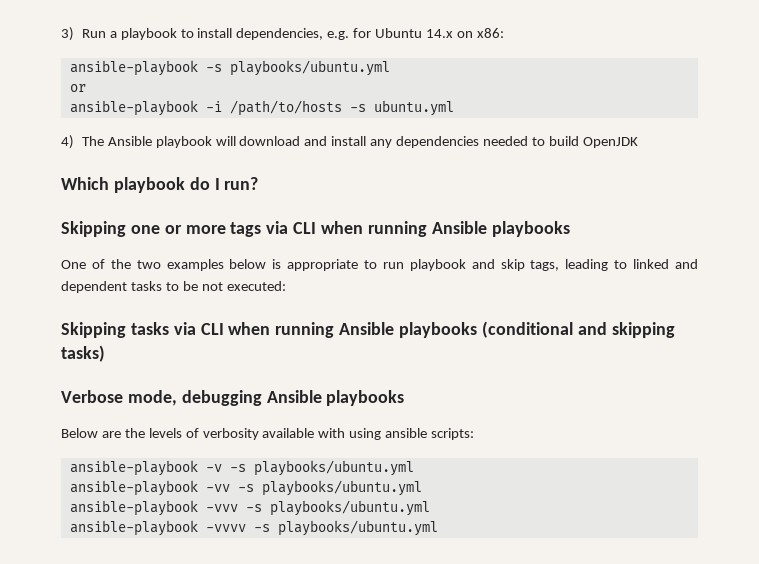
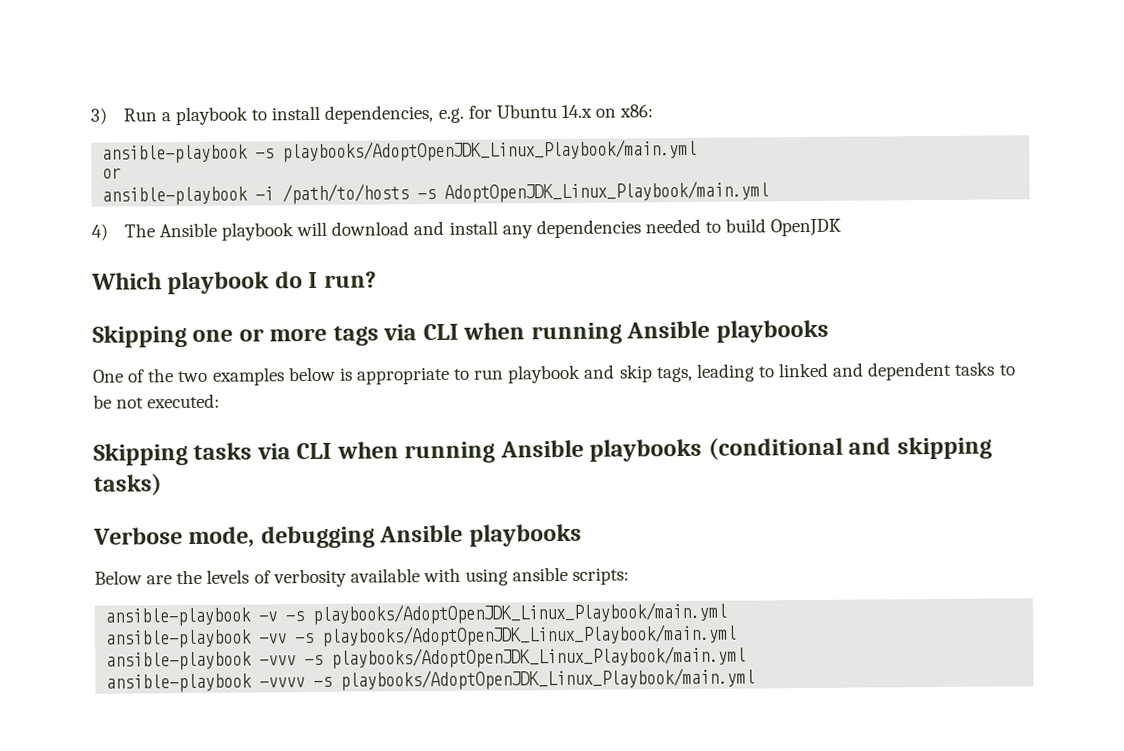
[229,60,390,76] playbooks/ubuntu.yml -> [282,138,698,163] playbooks/AdoptOpenJDK_Linux_Playbook/main.yml
[373,100,454,116] ubuntu.yml -> [444,180,770,203] AdoptOpenJDK_Linux_Playbook/main.yml
[253,460,414,476] playbooks/ubuntu.yml -> [312,601,728,626] playbooks/AdoptOpenJDK_Linux_Playbook/main.yml
[261,480,422,496] playbooks/ubuntu.yml -> [322,623,738,647] playbooks/AdoptOpenJDK_Linux_Playbook/main.yml
[269,500,430,516] playbooks/ubuntu.yml -> [331,645,747,669] playbooks/AdoptOpenJDK_Linux_Playbook/main.yml
[277,520,438,536] playbooks/ubuntu.yml -> [340,667,756,691] playbooks/AdoptOpenJDK_Linux_Playbook/main.yml

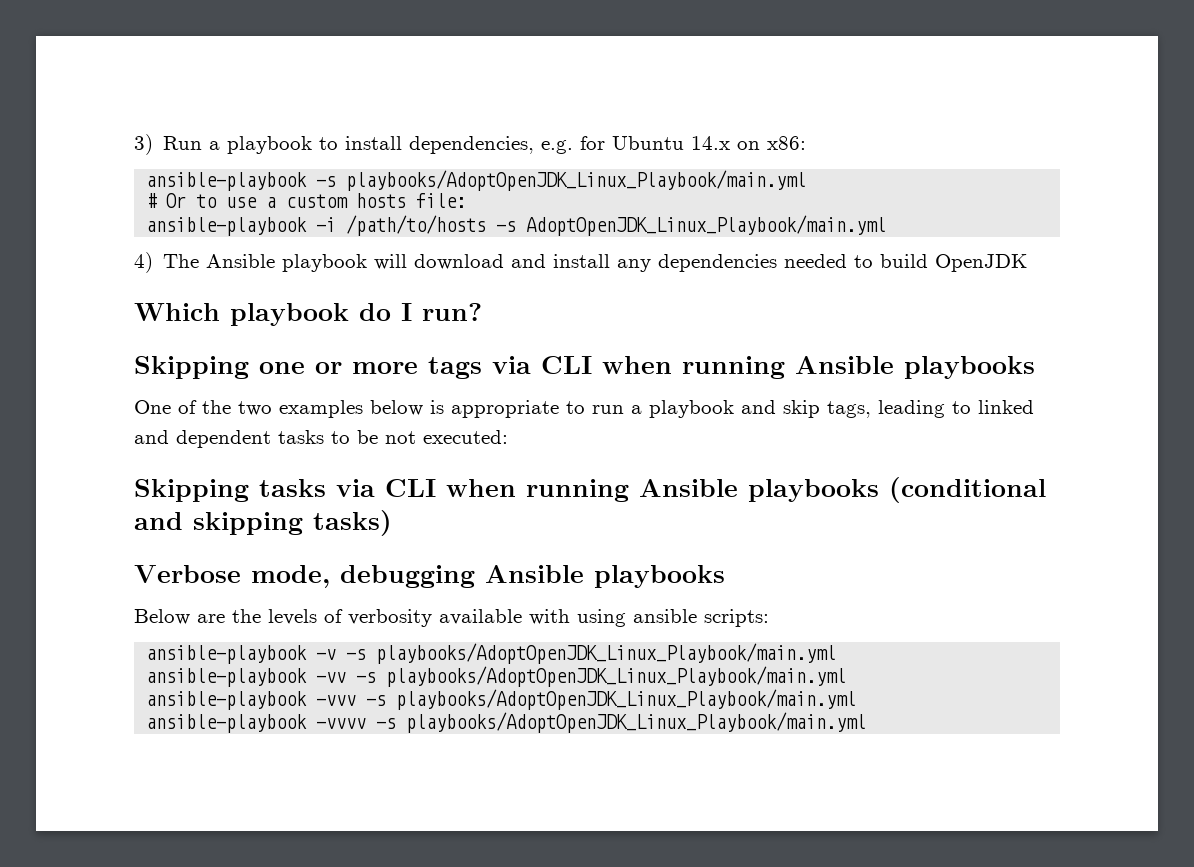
[102,167,122,179] or -> [146,193,467,208] # Or to use a custom hosts file:
(505, 374) none -> [631,405,642,414] a

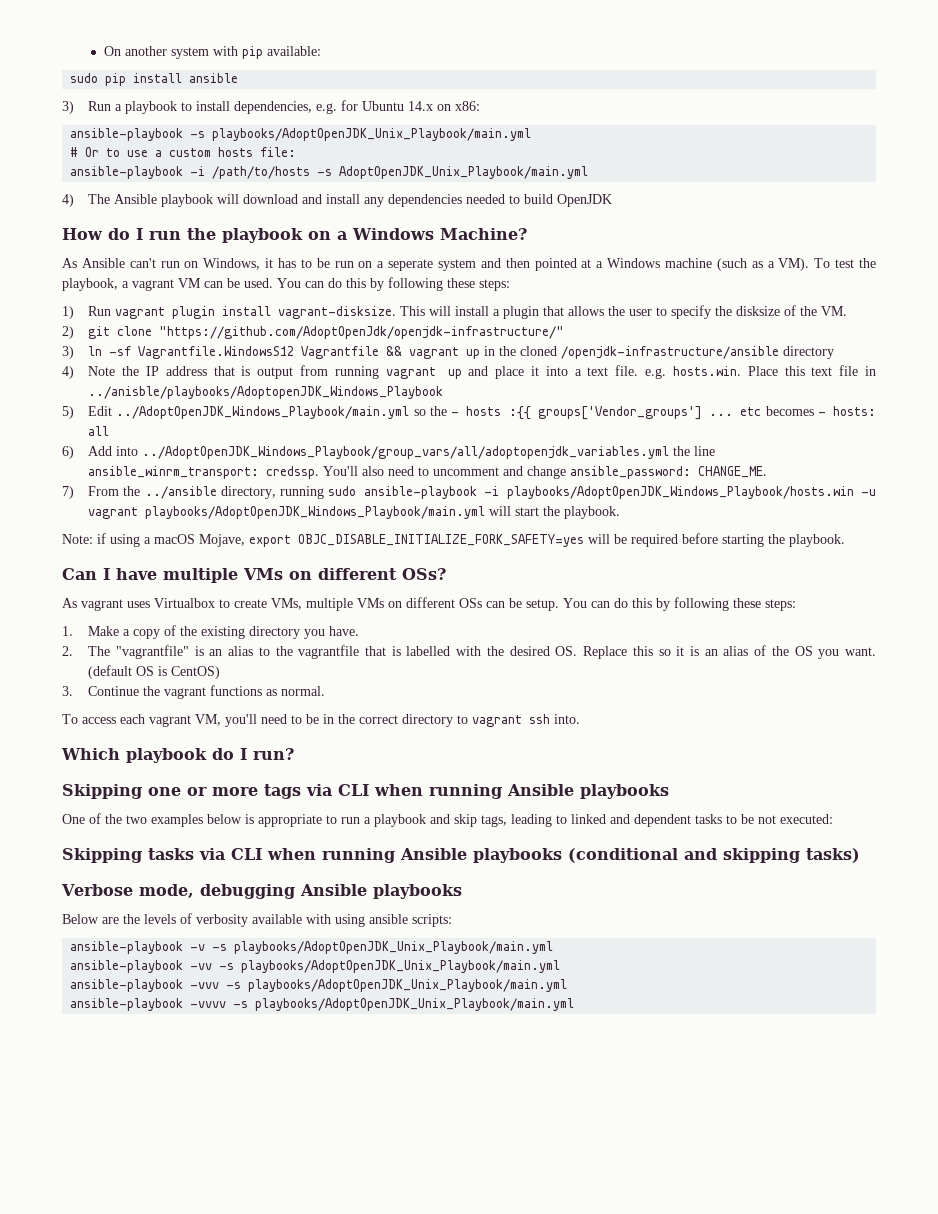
(134, 144) none -> [103,46,321,59] [70,73,239,86] On another system with pip available: // sudo pip install ansible //
[346,170,807,191] playbooks/AdoptOpenJDK_Linux_Playbook/main.yml -> [212,128,532,141] playbooks/AdoptOpenJDK_Unix_Playbook/main.yml
[526,215,887,236] AdoptOpenJDK_Linux_Playbook/main.yml -> [339,166,589,179] AdoptOpenJDK_Unix_Playbook/main.yml
(1028, 263) none -> [62,228,527,243] [62,258,877,271] [62,277,510,291] [62,305,848,319] [62,326,565,339] [62,346,835,359] [62,365,877,379] [88,386,444,399] [62,406,877,420] [88,426,110,436] [62,446,716,459] [88,466,768,479] [62,486,876,499] [88,506,621,519] [62,533,845,547] [62,568,446,583] [62,597,796,611] [62,625,360,639] [62,645,877,659] [88,665,221,679] [62,685,326,699] [62,714,580,727] // How do I run the playbook on a Windows Machine? // As Ansible can't run on Windows, it has to be run on a seperate system and then pointed at a Windows machine (such as a VM). To test the playbook, a vagrant VM can be used. You can do this by following these steps: // 1) Run vagrant plugin install vagrant-disksize. This will install a plugin that allows the user to specify the disksize of the VM. // 2) git clone "https://github.com/AdoptOpenJdk/openjdk-infrastructure/" // 3) ln -sf Vagrantfile.WindowsS12 Vagrantfile && vagrant up in the cloned /openjdk-infrastructure/ansible directory // 4) Note the IP address that is output from running vagrant up and place it into a text file. e.g. hosts.win. Place this text file in ../anisble/playbooks/AdoptopenJDK_Windows_Playbook // 5) Edit ../AdoptOpenJDK_Windows_Playbook/main.yml so the - hosts :{{ groups['Vendor_groups'] ... etc becomes - hosts: all // 6) Add into ../AdoptOpenJDK_Windows_Playbook/group_vars/all/adoptopenjdk_variables.yml the line ansible_winrm_transport: credssp. You'll also need to uncomment and change ansible_password: CHANGE_ME. // 7) From the ../ansible directory, running sudo ansible-playbook -i playbooks/AdoptOpenJDK_Windows_Playbook/hosts.win -u vagrant playbooks/AdoptOpenJDK_Windows_Playbook/main.yml will start the playbook. // Note: if using a macOS Mojave, export OBJC_DISABLE_INITIALIZE_FORK_SAFETY=yes will be required before starting the playbook. // Can I have multiple VMs on different OSs? // As vagrant uses Virtualbox to create VMs, multiple VMs on different OSs can be setup. You can do this by following these steps: // 1. Make a copy of the existing directory you have. // 2. The "vagrantfile" is an alias to the vagrantfile that is labelled with the desired OS. Replace this so it is an alias of the OS you want. (default OS is CentOS) // 3. Continue the vagrant functions as normal. // To access each vagrant VM, you'll need to be in the correct directory to vagrant ssh into.
[376,643,837,664] playbooks/AdoptOpenJDK_Linux_Playbook/main.yml -> [234,941,554,954] playbooks/AdoptOpenJDK_Unix_Playbook/main.yml
[386,666,847,687] playbooks/AdoptOpenJDK_Linux_Playbook/main.yml -> [241,960,561,973] playbooks/AdoptOpenJDK_Unix_Playbook/main.yml
[396,689,857,710] playbooks/AdoptOpenJDK_Linux_Playbook/main.yml -> [248,979,568,992] playbooks/AdoptOpenJDK_Unix_Playbook/main.yml
[406,712,867,733] playbooks/AdoptOpenJDK_Linux_Playbook/main.yml -> [255,998,575,1011] playbooks/AdoptOpenJDK_Unix_Playbook/main.yml

